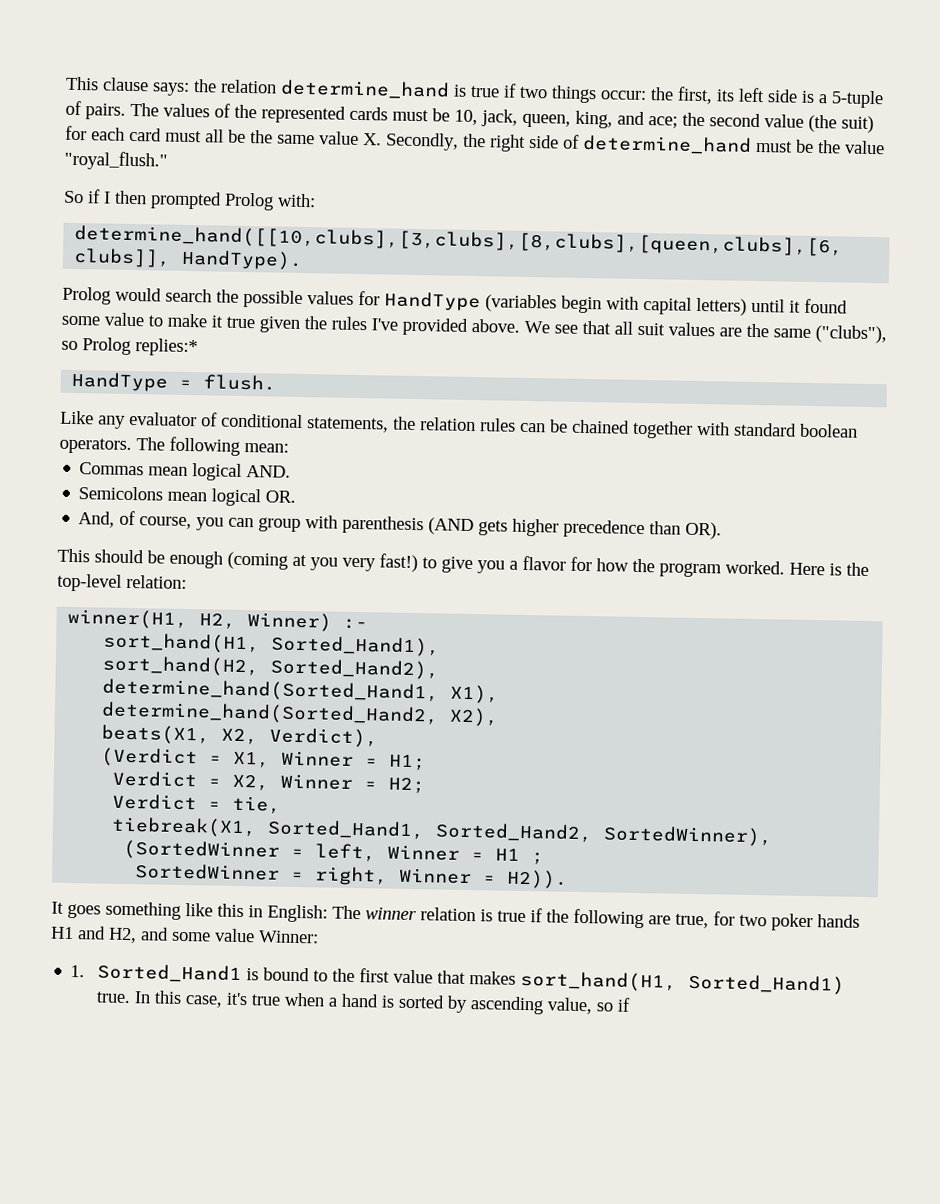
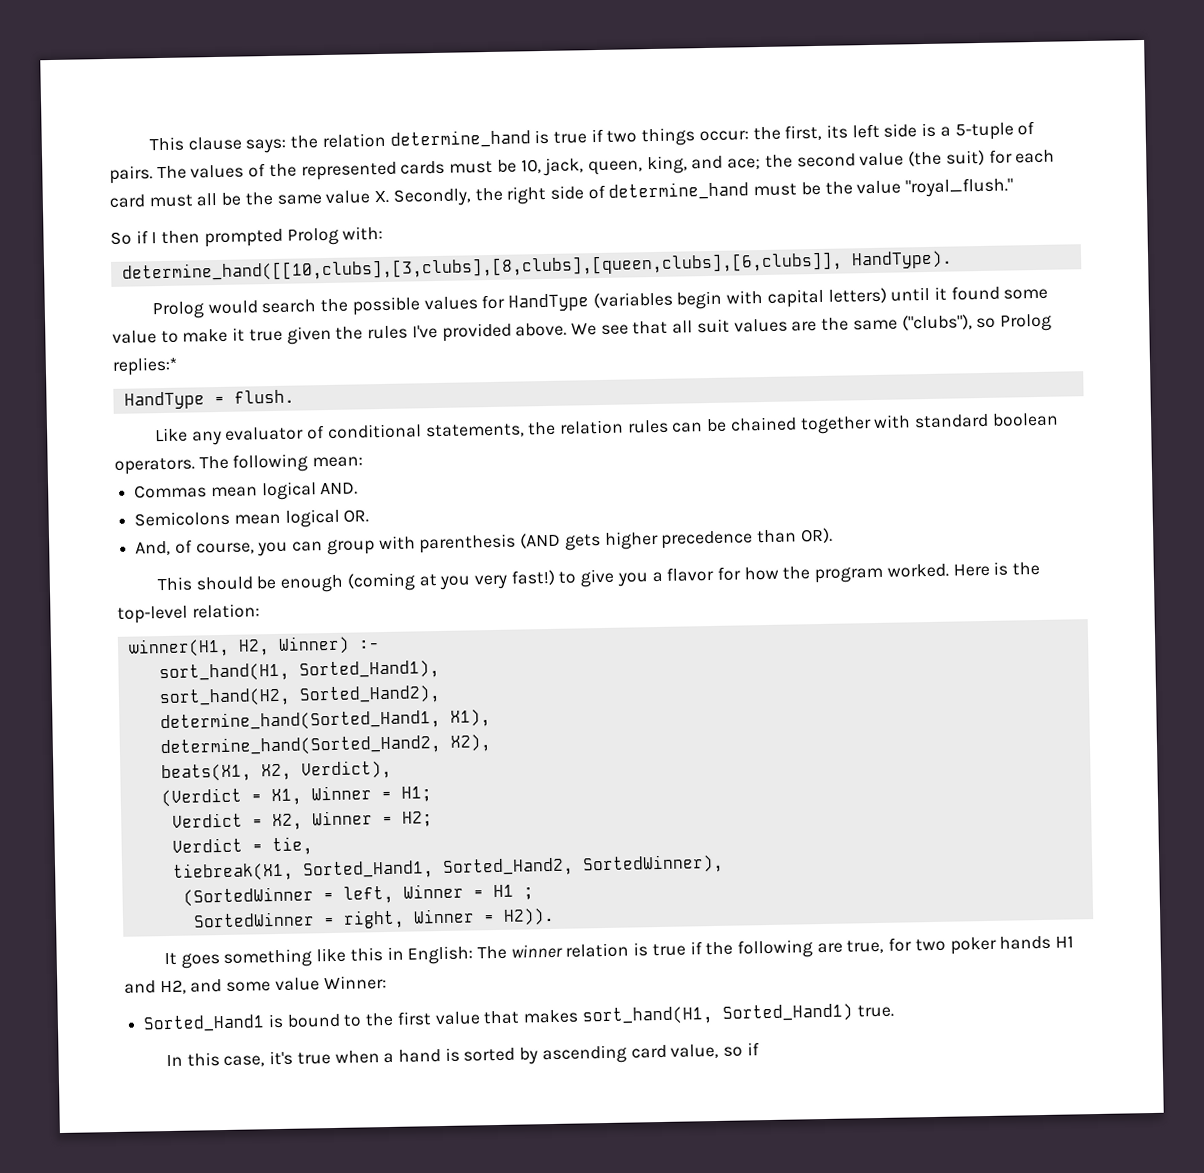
[70,965,86,978] 1. -> (387, 983) none
(131, 997) none -> (894, 1011) //
(544, 1005) none -> [630,1044,667,1059] card

